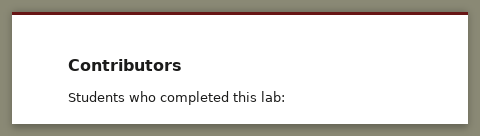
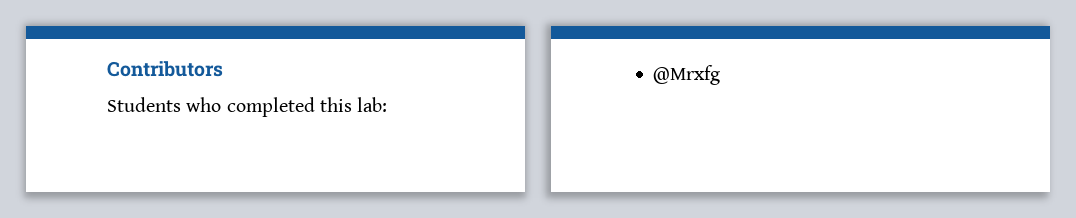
(285, 96) none -> [653,65,721,85] // @Mrxfg

